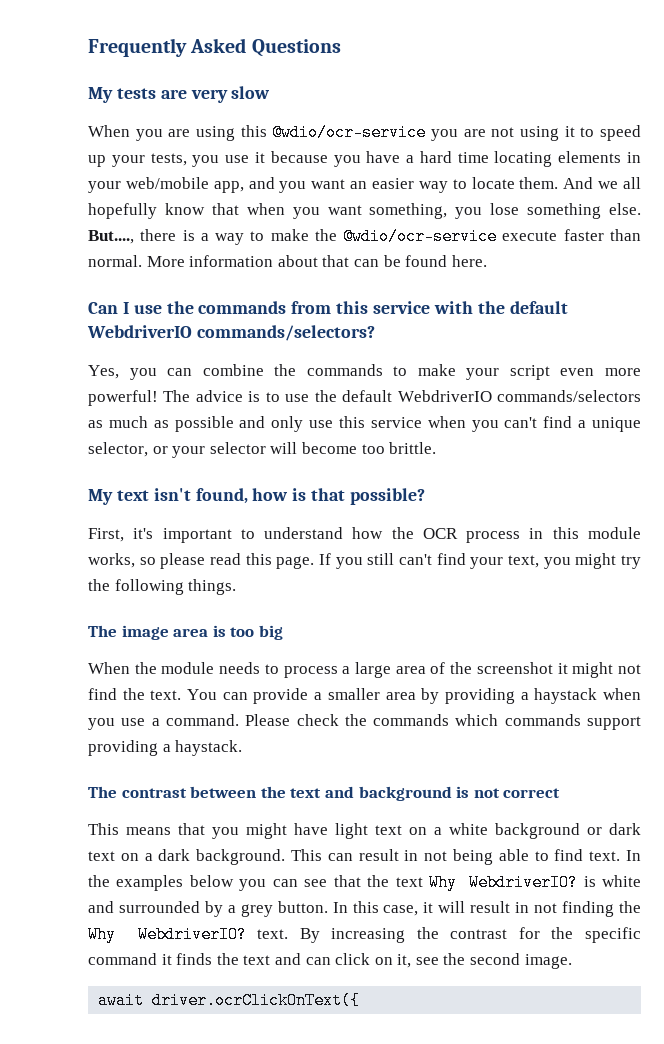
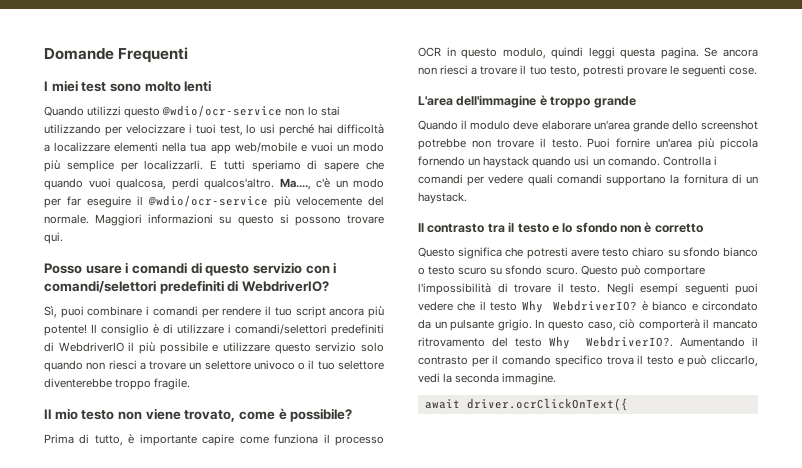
[88,38,341,57] [88,86,271,103] [88,124,641,141] [88,151,641,167] [88,177,641,193] [88,203,641,219] [88,228,641,245] [88,255,487,267] [88,301,568,314] [87,325,375,341] [88,364,641,380] [88,390,641,406] [88,416,641,432] [88,442,437,458] [88,488,426,505] [88,527,641,543] [88,553,642,569] [88,579,237,595] [88,625,283,640] [88,662,642,678] [88,688,641,704] [88,714,641,730] [88,740,243,756] [88,786,561,801] [88,823,641,839] [88,849,641,865] [88,874,641,891] [88,901,641,917] [88,926,641,943] [88,953,572,969] Frequently Asked Questions // My tests are very slow // When you are using this @wdio/ocr-service you are not using it to speed up your tests, you use it because you have a hard time locating elements in your web/mobile app, and you want an easier way to locate them. And we all hopefully know that when you want something, you lose something else. But...., there is a way to make the @wdio/ocr-service execute faster than normal. More information about that can be found here. // Can I use the commands from this service with the default WebdriverIO commands/selectors? // Yes, you can combine the commands to make your script even more powerful! The advice is to use the default WebdriverIO commands/selectors as much as possible and only use this service when you can't find a unique selector, or your selector will become too brittle. // My text isn't found, how is that possible? // First, it's important to understand how the OCR process in this module works, so please read this page. If you still can't find your text, you might try the following things. // The image area is too big // When the module needs to process a large area of the screenshot it might not find the text. You can provide a smaller area by providing a haystack when you use a command. Please check the commands which commands support providing a haystack. // The contrast between the text and background is not correct // This means that you might have light text on a white background or dark text on a dark background. This can result in not being able to find text. In the examples below you can see that the text Why WebdriverIO? is white and surrounded by a grey button. In this case, it will result in not finding the Why WebdriverIO? text. By increasing the contrast for the specific command it finds the text and can click on it, see the second image. -> [44,47,189,63] [44,80,212,92] [44,105,340,118] [44,124,384,136] [44,142,385,154] [44,160,384,172] [44,178,384,190] [44,195,384,208] [44,214,384,226] [44,232,63,244] [44,262,337,276] [44,280,329,294] [44,306,384,318] [44,324,384,336] [44,342,384,354] [44,360,384,372] [44,378,191,390] [44,408,353,422] [44,434,384,446] [418,47,758,59] [418,65,758,77] [418,95,636,108] [418,120,758,132] [418,138,758,150] [418,156,717,168] [418,174,758,186] [418,192,467,204] [418,222,703,233] [418,247,758,259] [418,265,705,277] [418,283,758,295] [418,300,758,313] [418,319,758,331] [418,336,758,349] [418,355,758,367] [418,373,557,385] Domande Frequenti // I miei test sono molto lenti // Quando utilizzi questo @wdio/ocr-service non lo stai utilizzando per velocizzare i tuoi test, lo usi perché hai difficoltà a localizzare elementi nella tua app web/mobile e vuoi un modo più semplice per localizzarli. E tutti speriamo di sapere che quando vuoi qualcosa, perdi qualcos'altro. Ma...., c'è un modo per far eseguire il @wdio/ocr-service più velocemente del normale. Maggiori informazioni su questo si possono trovare qui. // Posso usare i comandi di questo servizio con i comandi/selettori predefiniti di WebdriverIO? // Sì, puoi combinare i comandi per rendere il tuo script ancora più potente! Il consiglio è di utilizzare i comandi/selettori predefiniti di WebdriverIO il più possibile e utilizzare questo servizio solo quando non riesci a trovare un selettore univoco o il tuo selettore diventerebbe troppo fragile. // Il mio testo non viene trovato, come è possibile? // Prima di tutto, è importante capire come funziona il processo OCR in questo modulo, quindi leggi questa pagina. Se ancora non riesci a trovare il tuo testo, potresti provare le seguenti cose. // L'area dell'immagine è troppo grande // Quando il modulo deve elaborare un'area grande dello screenshot potrebbe non trovare il testo. Puoi fornire un'area più piccola fornendo un haystack quando usi un comando. Controlla i comandi per vedere quali comandi supportano la fornitura di un haystack. // Il contrasto tra il testo e lo sfondo non è corretto // Questo significa che potresti avere testo chiaro su sfondo bianco o testo scuro su sfondo scuro. Questo può comportare l'impossibilità di trovare il testo. Negli esempi seguenti puoi vedere che il testo Why WebdriverIO? è bianco e circondato da un pulsante grigio. In questo caso, ciò comporterà il mancato ritrovamento del testo Why WebdriverIO?. Aumentando il contrasto per il comando specifico trova il testo e può cliccarlo, vedi la seconda immagine.

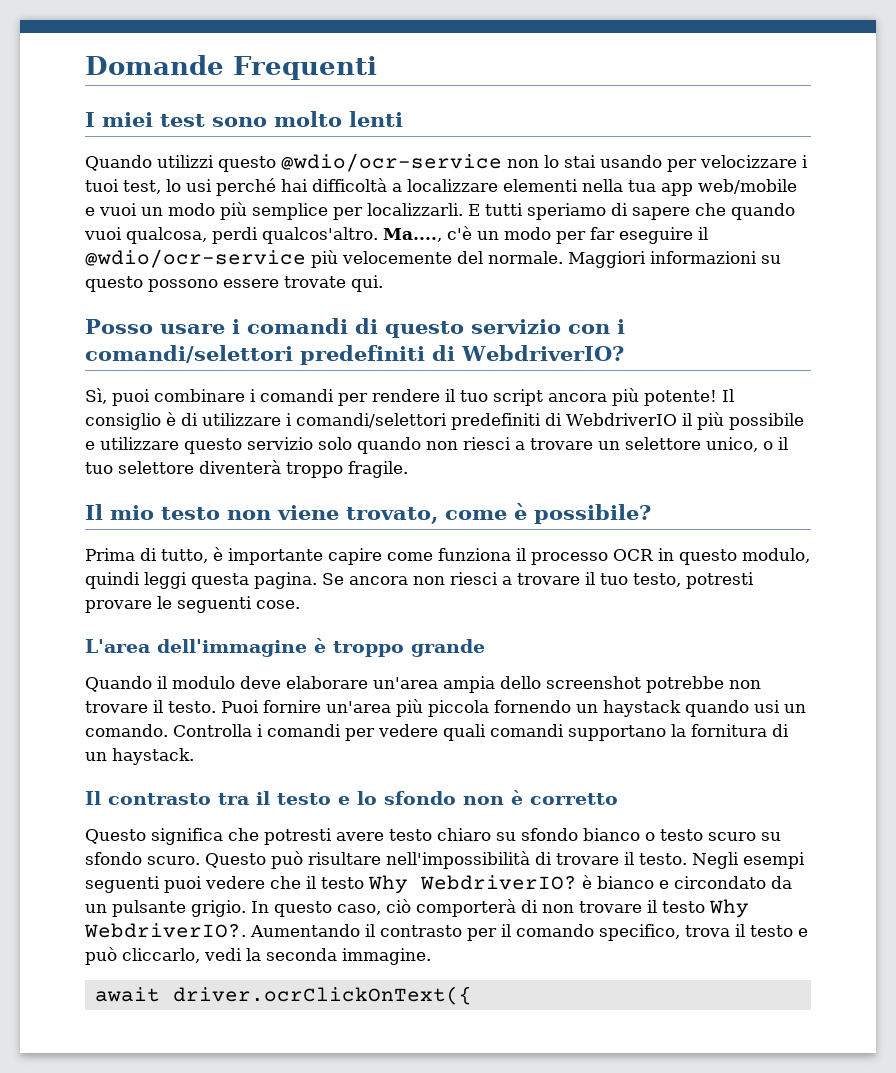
[44,124,101,134] utilizzando -> [600,155,662,168] usando
[279,214,384,226] si possono trovare -> [148,276,346,292] possono essere trovate
[253,360,295,370] univoco -> [706,437,758,452] unico,
[44,378,112,388] diventerebbe -> [199,460,281,474] diventerà
[632,120,669,132] grande -> [443,676,495,693] ampia
[643,266,705,277] [418,283,491,295] comportare l'impossibilità -> [308,851,530,869] risultare nell'impossibilità
[703,319,758,329] [418,337,509,347] il mancato ritrovamento del -> [521,900,657,913] di non trovare il
[554,355,603,367] specifico -> [599,924,680,941] specifico,

